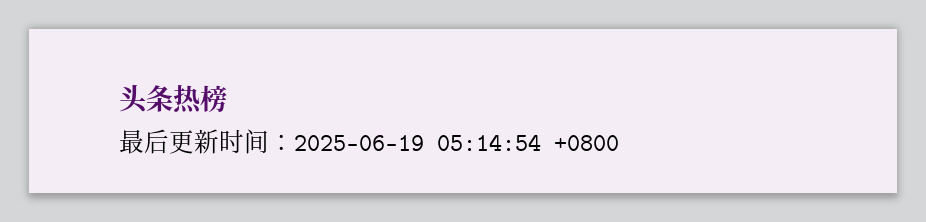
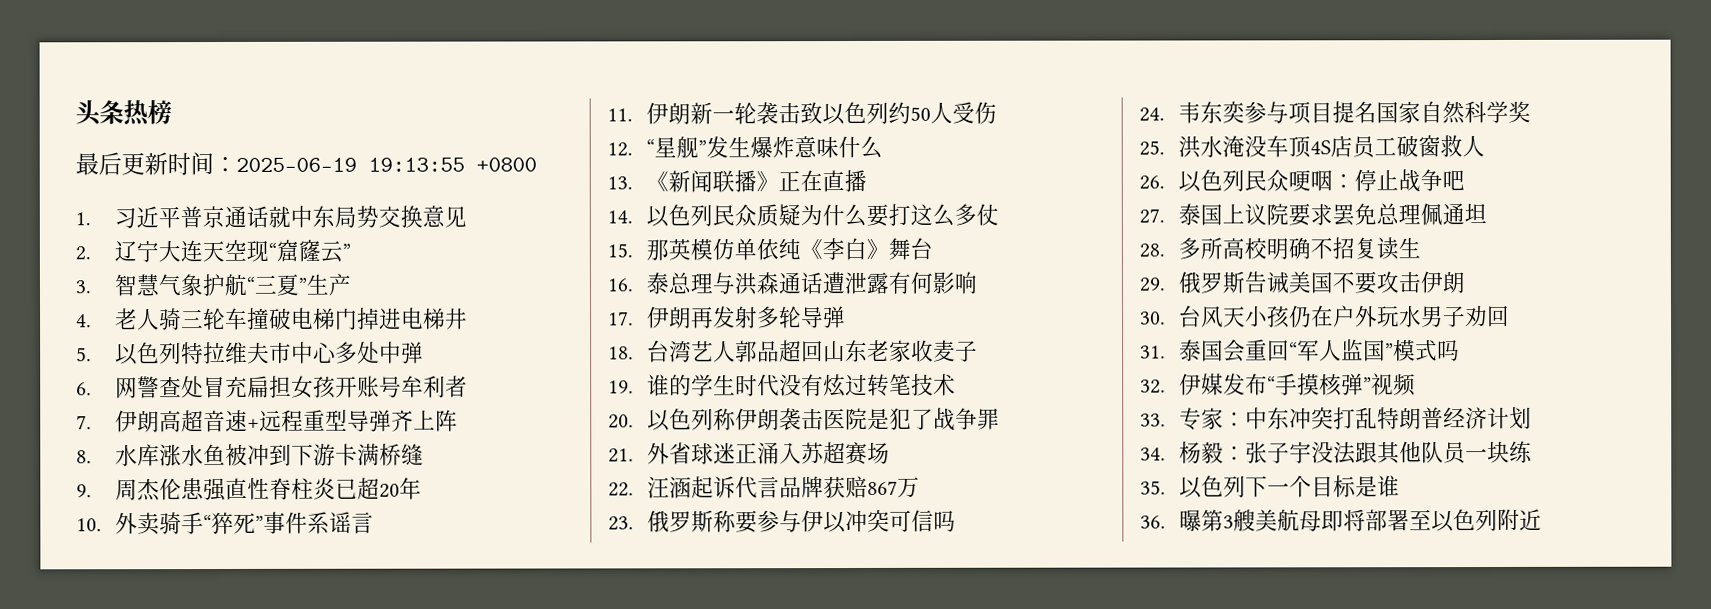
[437,134,541,151] 05:14:54 -> [368,157,465,172] 19:13:55
(619, 143) none -> [75,205,467,229] [75,239,351,263] [75,273,351,297] [76,307,468,331] [76,341,424,366] [76,375,468,399] [76,409,458,433] [76,443,424,467] [76,477,422,502] [76,511,374,536] [607,101,997,126] [607,135,883,159] [607,169,867,193] [607,203,999,228] [607,237,933,261] [607,271,977,296] [608,306,846,329] [608,339,978,363] [608,373,956,398] [608,407,1000,432] [608,441,890,466] [608,475,920,499] [608,509,956,534] [1139,100,1531,125] [1139,135,1485,159] [1139,169,1465,193] [1139,203,1487,227] [1139,237,1421,261] [1139,271,1465,295] [1140,305,1510,329] [1140,339,1460,363] [1140,373,1416,397] [1140,406,1532,431] [1140,440,1533,465] [1140,475,1400,499] [1140,508,1542,533] // 1.习近平普京通话就中东局势交换意见 // 2.辽宁大连天空现“窟窿云” // 3.智慧气象护航“三夏”生产 // 4.老人骑三轮车撞破电梯门掉进电梯井 // 5.以色列特拉维夫市中心多处中弹 // 6.网警查处冒充扁担女孩开账号牟利者 // 7.伊朗高超音速+远程重型导弹齐上阵 // 8.水库涨水鱼被冲到下游卡满桥缝 // 9.周杰伦患强直性脊柱炎已超20年 // 10.外卖骑手“猝死”事件系谣言 // 11.伊朗新一轮袭击致以色列约50人受伤 // 12. “星舰”发生爆炸意味什么 // 13.《新闻联播》正在直播 // 14.以色列民众质疑为什么要打这么多仗 // 15.那英模仿单依纯《李白》舞台 // 16.泰总理与洪森通话遭泄露有何影响 // 17.伊朗再发射多轮导弹 // 18.台湾艺人郭品超回山东老家收麦子 // 19.谁的学生时代没有炫过转笔技术 // 20.以色列称伊朗袭击医院是犯了战争罪 // 21.外省球迷正涌入苏超赛场 // 22.汪涵起诉代言品牌获赔867万 // 23.俄罗斯称要参与伊以冲突可信吗 // 24.韦东奕参与项目提名国家自然科学奖 // 25.洪水淹没车顶4S店员工破窗救人 // 26.以色列民众哽咽：停止战争吧 // 27.泰国上议院要求罢免总理佩通坦 // 28.多所高校明确不招复读生 // 29.俄罗斯告诫美国不要攻击伊朗 // 30.台风天小孩仍在户外玩水男子劝回 // 31.泰国会重回“军人监国”模式吗 // 32.伊媒发布“手摸核弹”视频 // 33.专家：中东冲突打乱特朗普经济计划 // 34.杨毅：张子宇没法跟其他队员一块练 // 35.以色列下一个目标是谁 // 36.曝第3艘美航母即将部署至以色列附近

